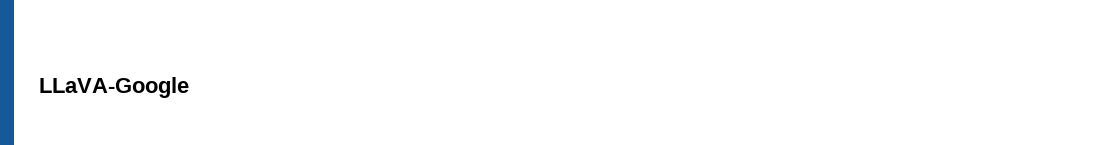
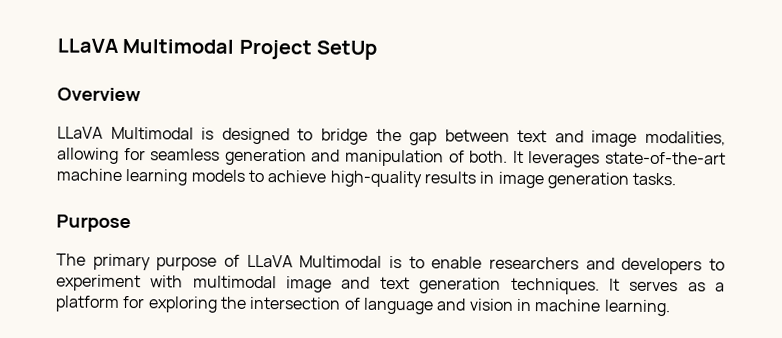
[39,77,189,98] LLaVA-Google -> [57,38,378,60] [57,87,141,102] [57,126,726,147] [57,147,727,168] [56,168,677,189] [56,214,131,233] [56,253,725,275] [56,274,726,295] [55,295,671,317] LLaVA Multimodal Project SetUp // Overview // LLaVA Multimodal is designed to bridge the gap between text and image modalities, allowing for seamless generation and manipulation of both. It leverages state-of-the-art machine learning models to achieve high-quality results in image generation tasks. // Purpose // The primary purpose of LLaVA Multimodal is to enable researchers and developers to experiment with multimodal image and text generation techniques. It serves as a platform for exploring the intersection of language and vision in machine learning.

